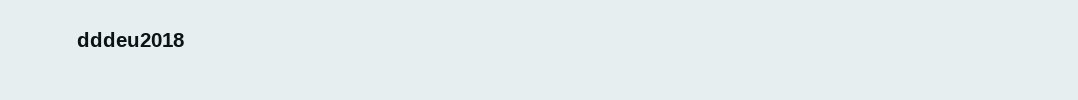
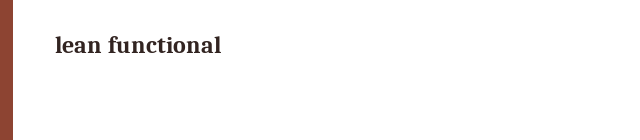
[77,32,184,47] dddeu2018 -> [55,36,222,53] lean functional

